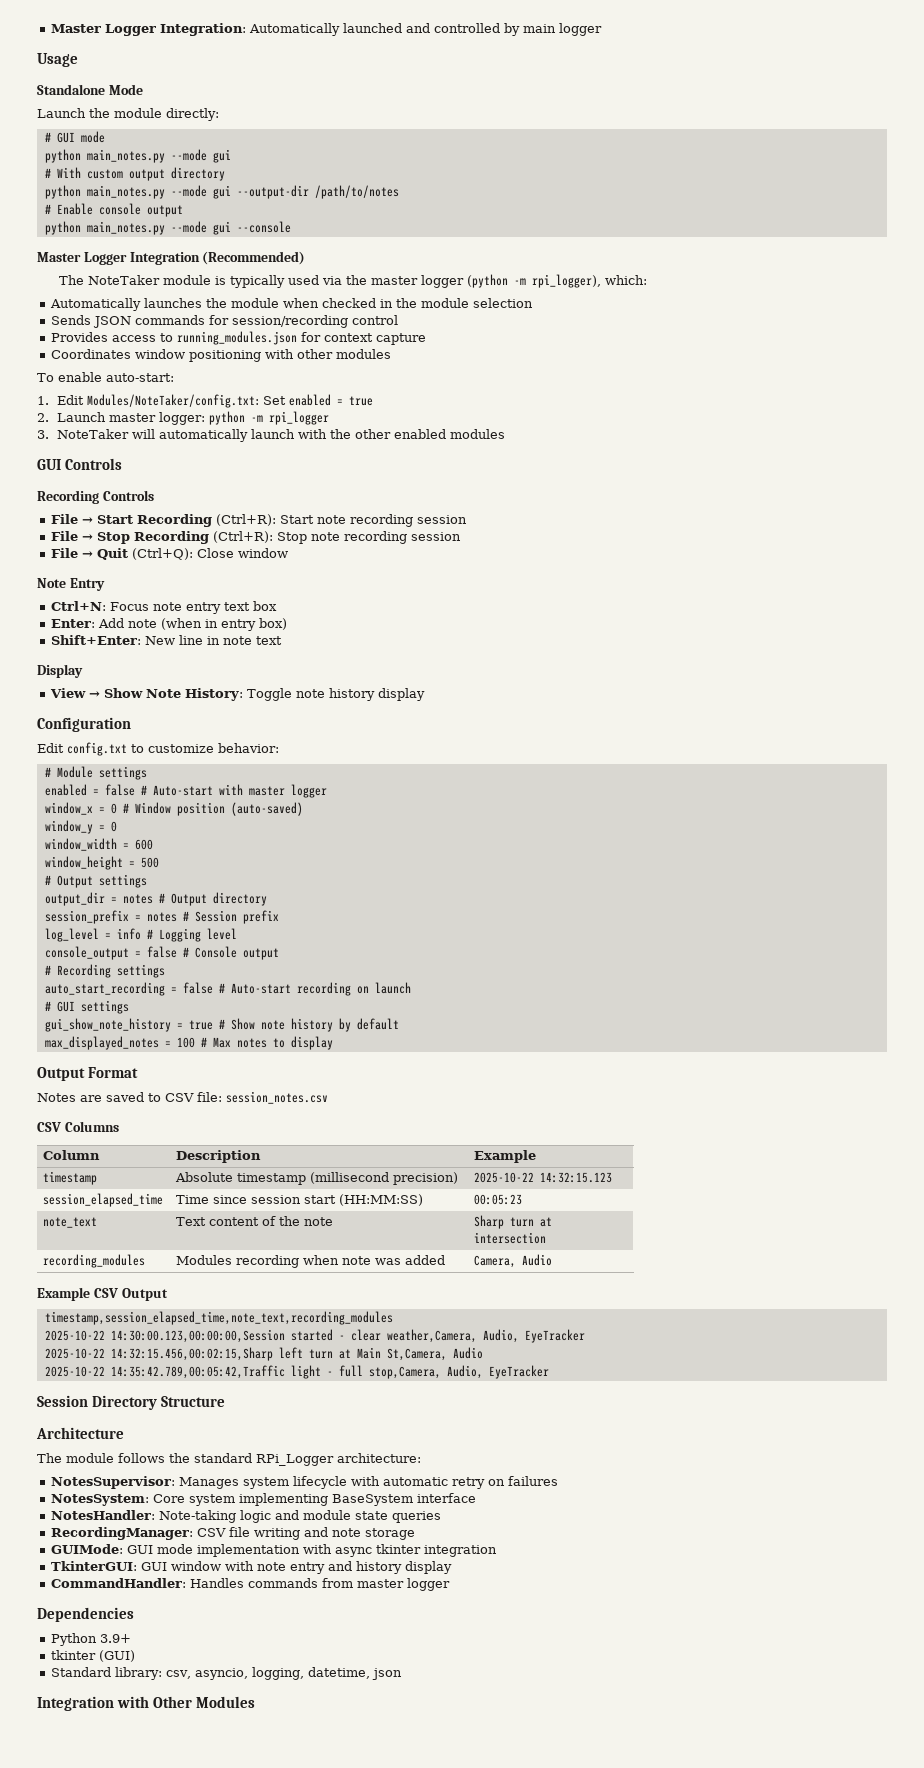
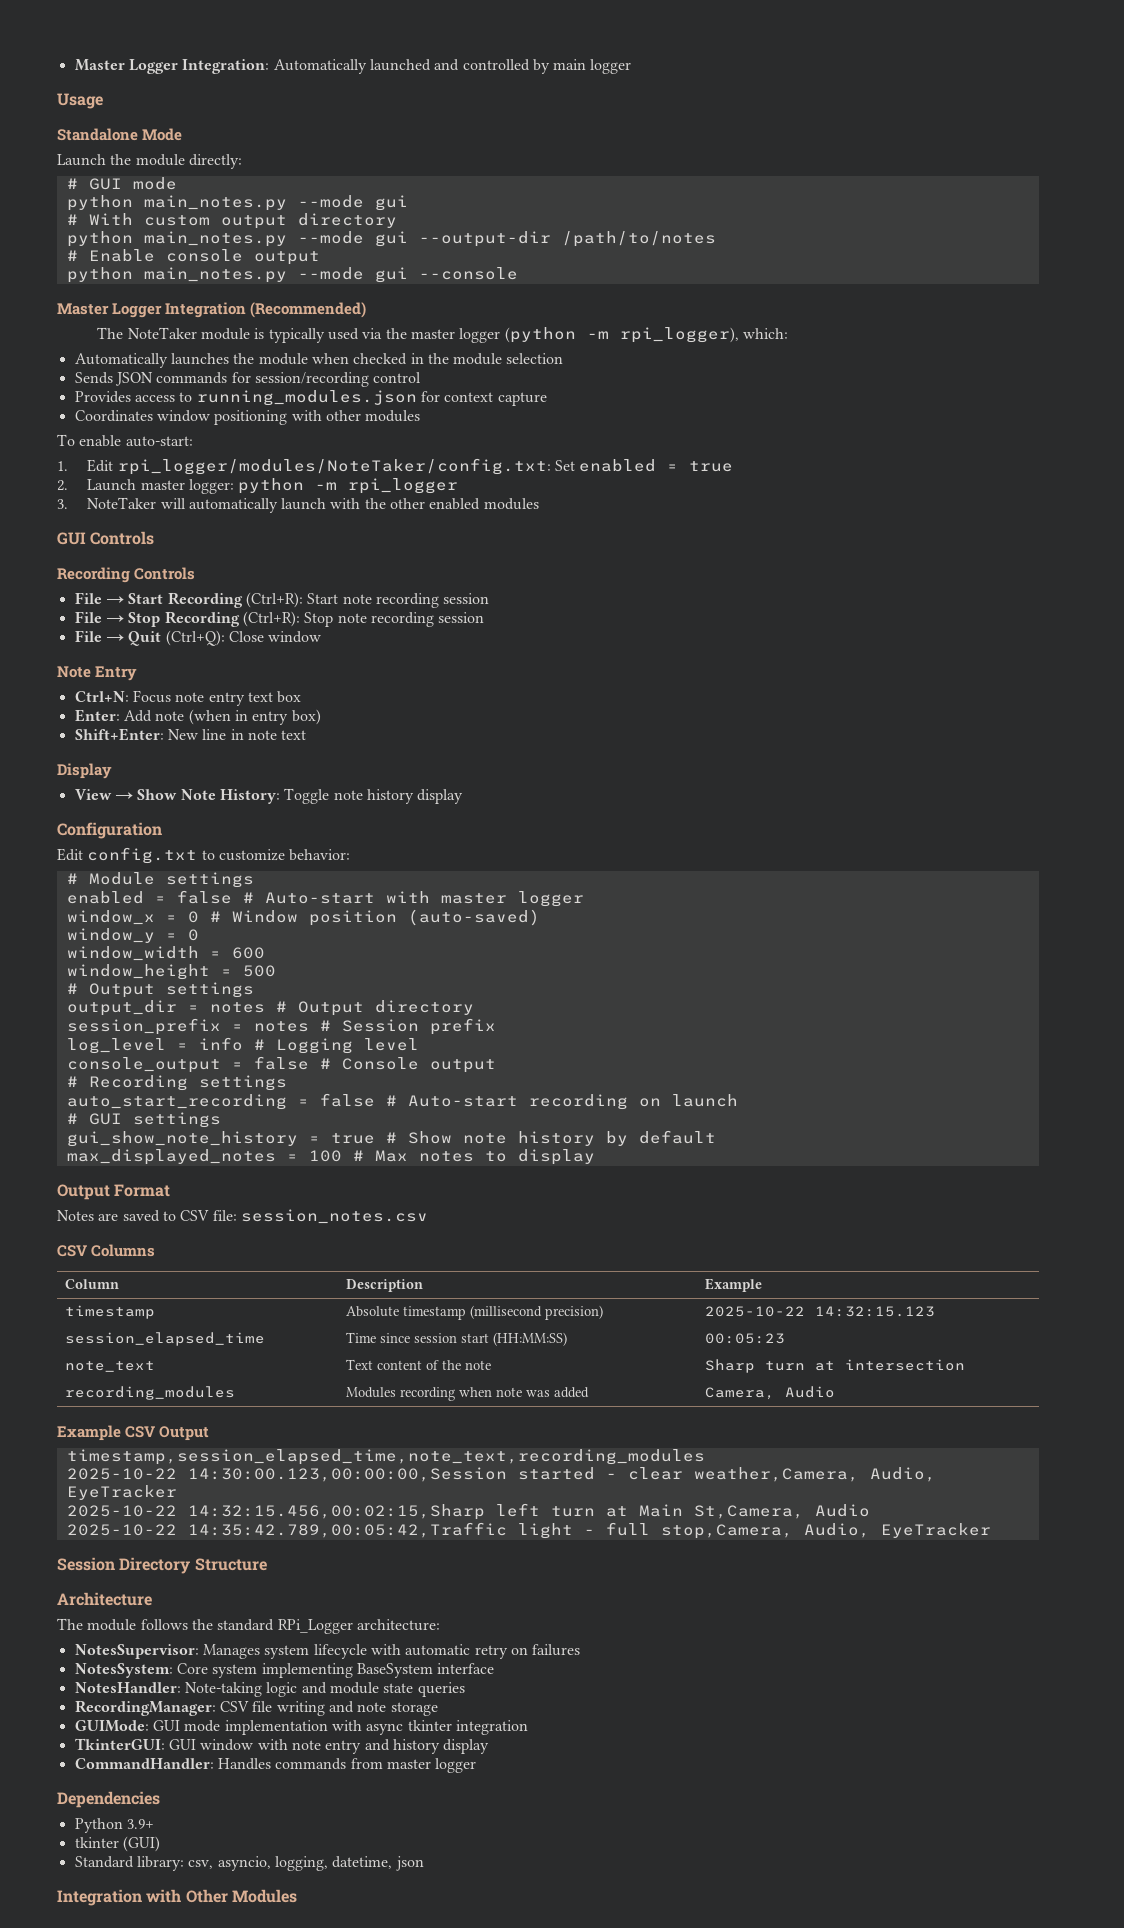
[87,394,260,408] Modules/NoteTaker/config.txt: -> [117,458,551,475] rpi_logger/modules/NoteTaker/config.txt:

